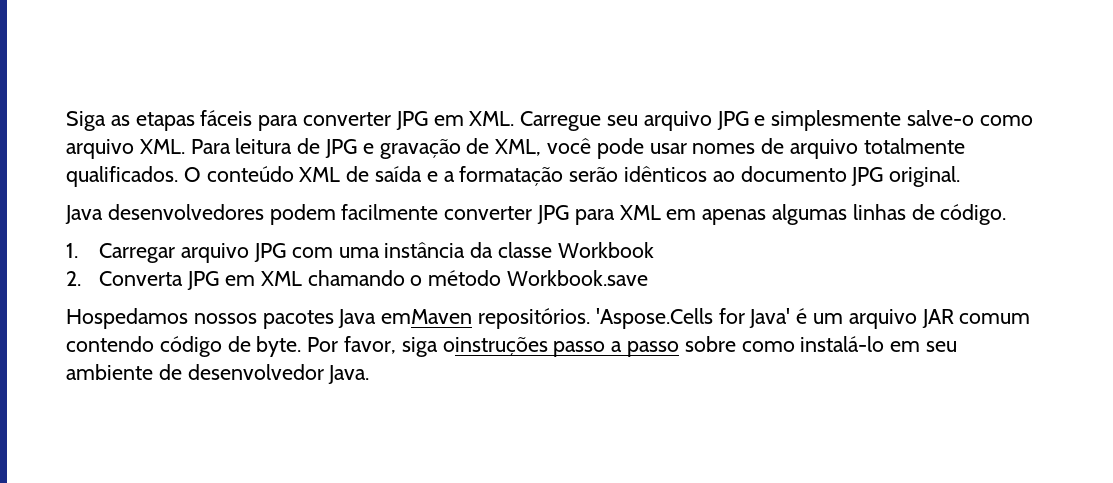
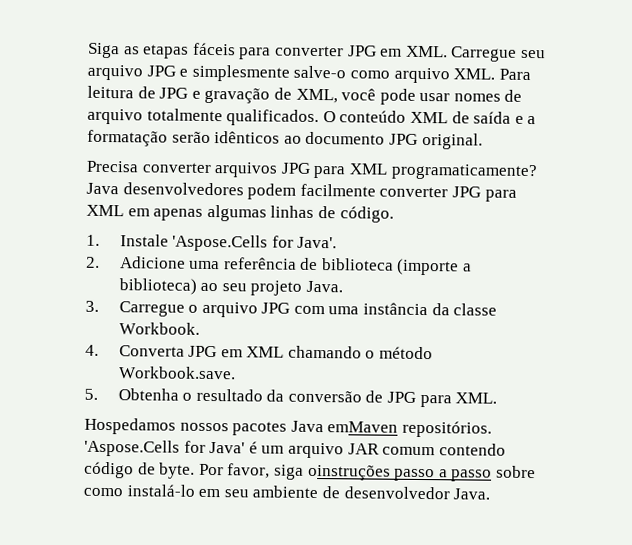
(961, 176) none -> [86,160,538,181] Precisa converter arquivos JPG para XML programaticamente?
[99,243,176,263] Carregar -> [119,234,338,252] [86,256,473,276] [118,278,343,296] [85,300,199,317] Instale 'Aspose.Cells for Java'. // 2. Adicione uma referência de biblioteca (importe a biblioteca) ao seu projeto Java. // 3. Carregue o
[557,242,654,258] [66,271,81,286] Workbook // 2. -> [118,322,200,335] [85,344,99,356] Workbook. // 4.
[506,270,648,286] Workbook.save -> [117,366,236,380] [84,388,498,408] Workbook.save. // 5. Obtenha o resultado da conversão de JPG para XML.

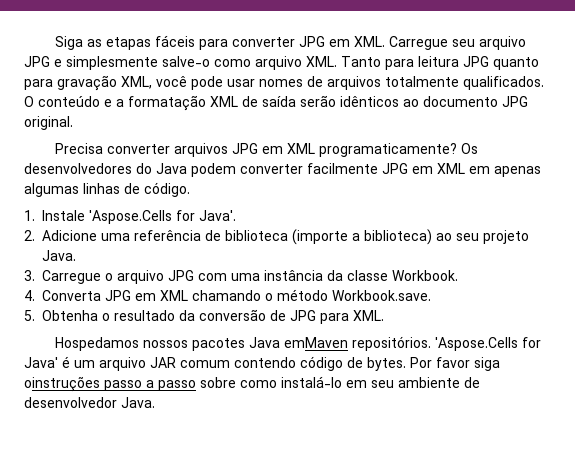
[498,68,531,81] [87,85,292,104] Para leitura de JPG e gravação de -> [341,56,539,70] [24,75,117,91] Tanto para leitura JPG quanto para gravação
[87,108,143,125] arquivo -> [327,76,381,90] arquivos
[409,111,537,125] [87,129,168,147] XML de saída e a formatação -> [104,95,296,111] e a formatação XML de saída
[313,165,347,179] para -> [262,146,284,154] em
[86,182,517,202] Java desenvolvedores podem facilmente converter JPG para -> [461,143,479,154] [24,163,433,177] Os desenvolvedores do Java podem converter facilmente JPG em
[159,462,271,479] byte. Por favor, -> [367,357,470,371] bytes. Por favor

